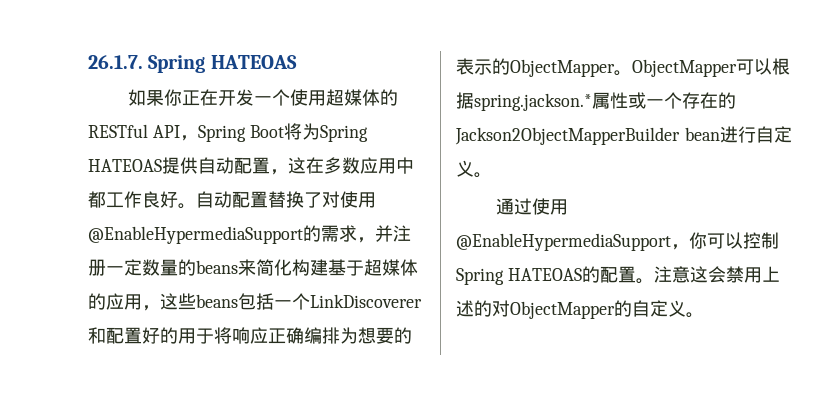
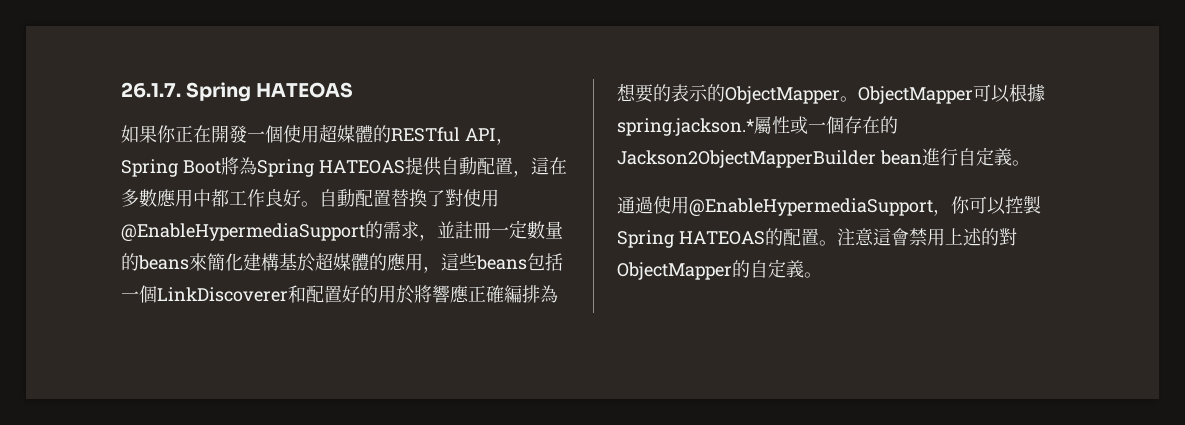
[217,89,290,106] 开发一个 -> [211,125,283,143] 開發一個
[361,89,380,106] 体 -> [355,125,373,143] 體
[283,123,320,140] 将为 -> [220,157,257,175] 將為
[216,157,378,175] 动配置，这在多数应 -> [458,157,567,177] [121,189,176,207] 動配置，這在多數應
[214,191,340,208] 动配置替换了对 -> [337,189,463,207] 動配置替換了對
[375,225,411,242] [88,259,418,276] [88,293,178,311] 并注册一定数量的beans来简化构建基于超媒体的应用，这 -> [437,220,563,239] [121,252,459,273] 並註冊一定數量的beans來簡化建構基於超媒體的應用，這
[292,293,310,310] 个 -> [139,285,157,303] 個
[196,327,358,344] 于将响应正确编排为 -> [396,285,558,304] 於將響應正確編排為
[456,92,682,111] 据spring.jackson.*属性或一个 -> [1027,84,1045,102] [617,116,844,136] 據spring.jackson.*屬性或一個
[720,126,792,143] [456,160,474,177] 进行自定义 -> [921,147,1012,166] 進行自定義
[513,198,532,215] 过 -> [635,196,653,214] 過
[761,232,779,249] 制 -> [1023,195,1041,214] 製
[689,266,726,283] 这会 -> [872,228,909,246] 這會
[492,300,510,317] 对 -> [998,228,1017,246] 對
[668,300,686,317] 义 -> [786,260,804,278] 義

